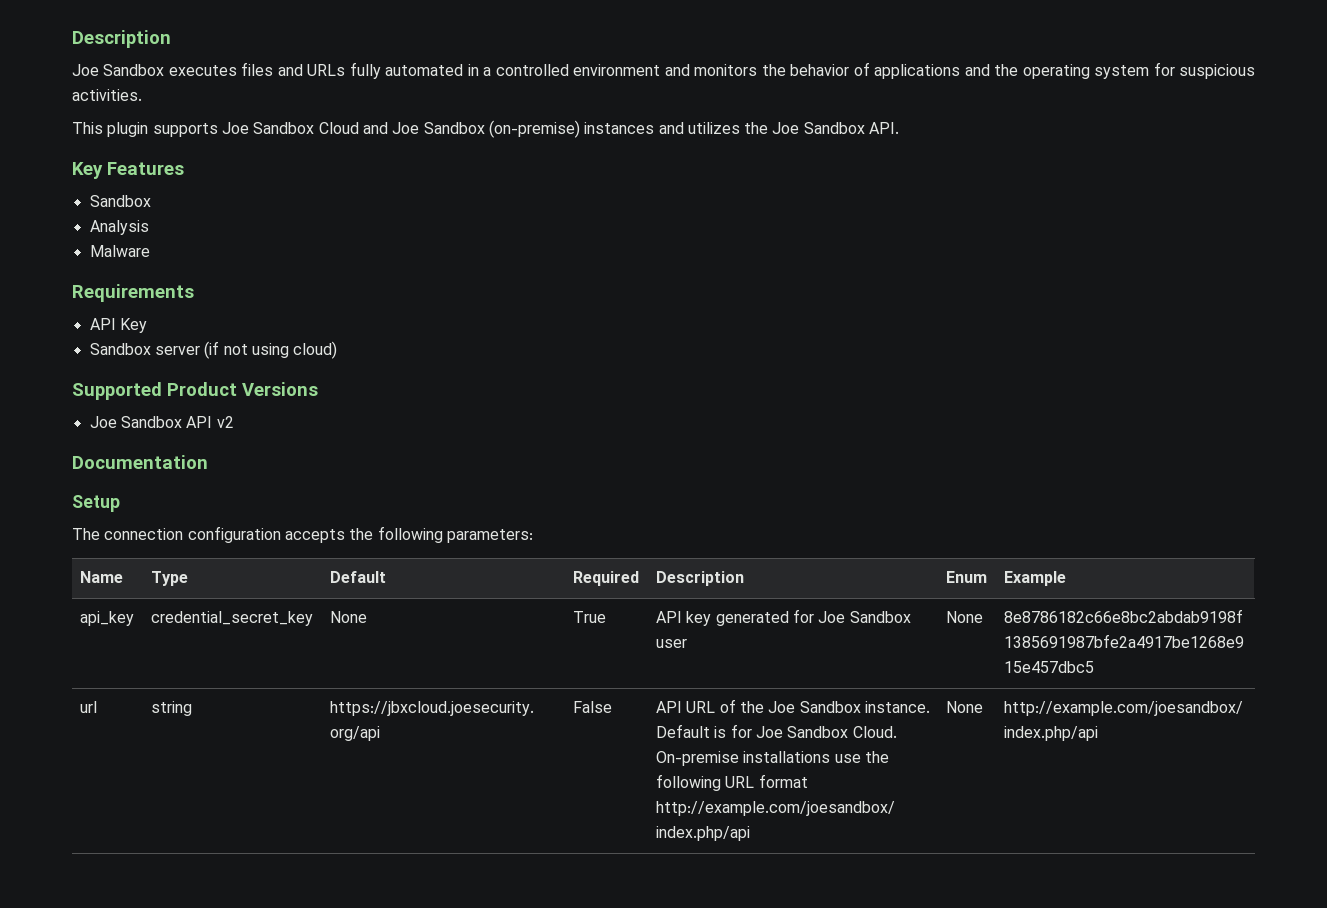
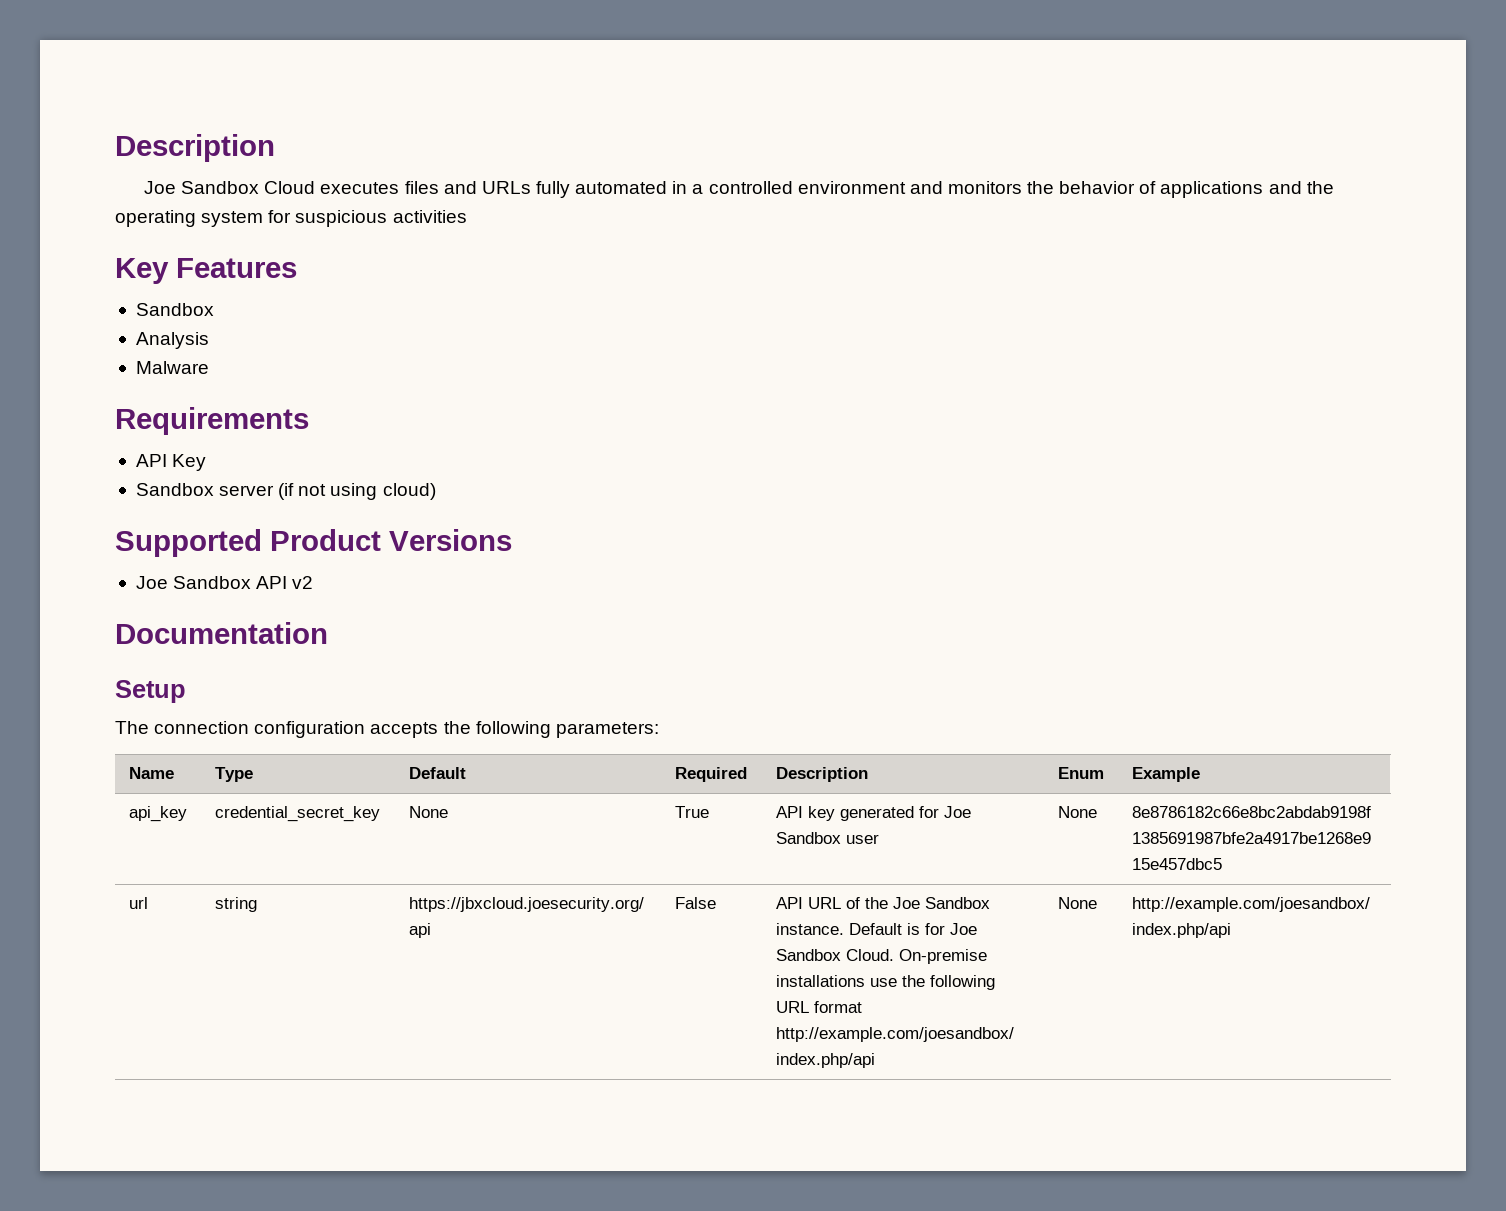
(165, 70) none -> [264,181,316,194] Cloud
[72,89,142,101] [72,120,900,138] activities. // This plugin supports Joe Sandbox Cloud and Joe Sandbox (on-premise) instances and utilizes the Joe Sandbox API. -> [392,210,467,223] activities

